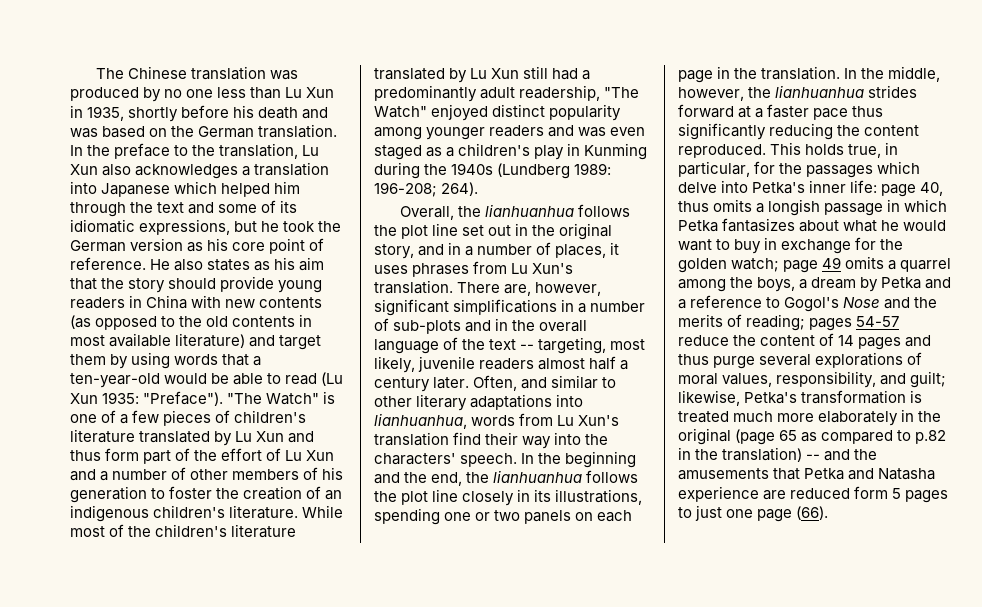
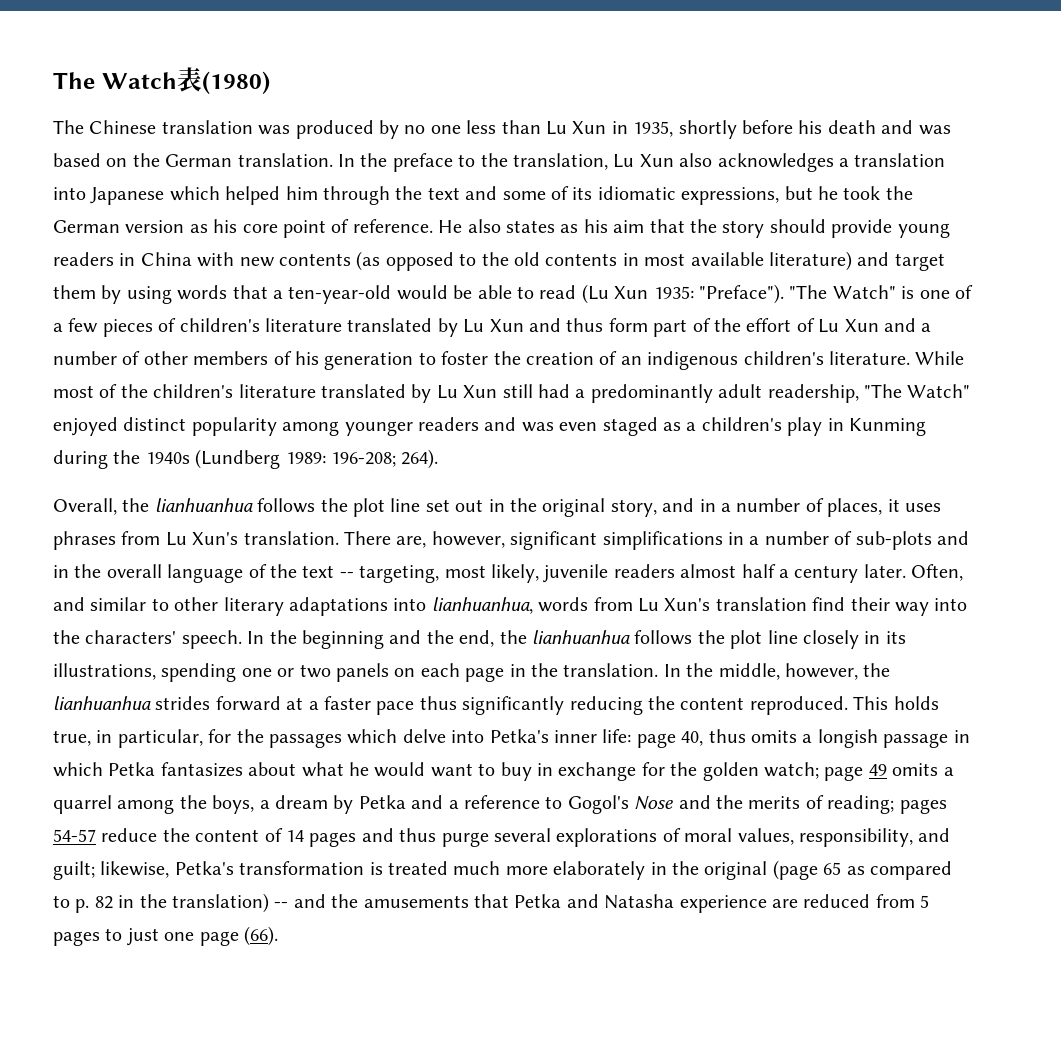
[96,68,125,79] The -> [53,67,270,94] [53,120,84,134] The Watch表(1980) // The
[915,430,947,444] p.82 -> [75,896,113,913] p. 82
[854,486,889,499] form -> [875,894,915,908] from

